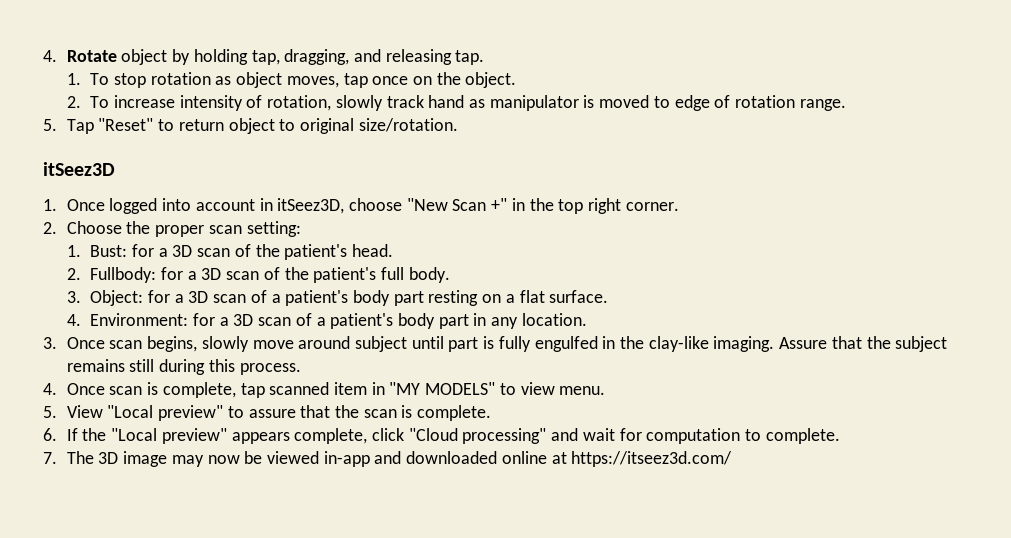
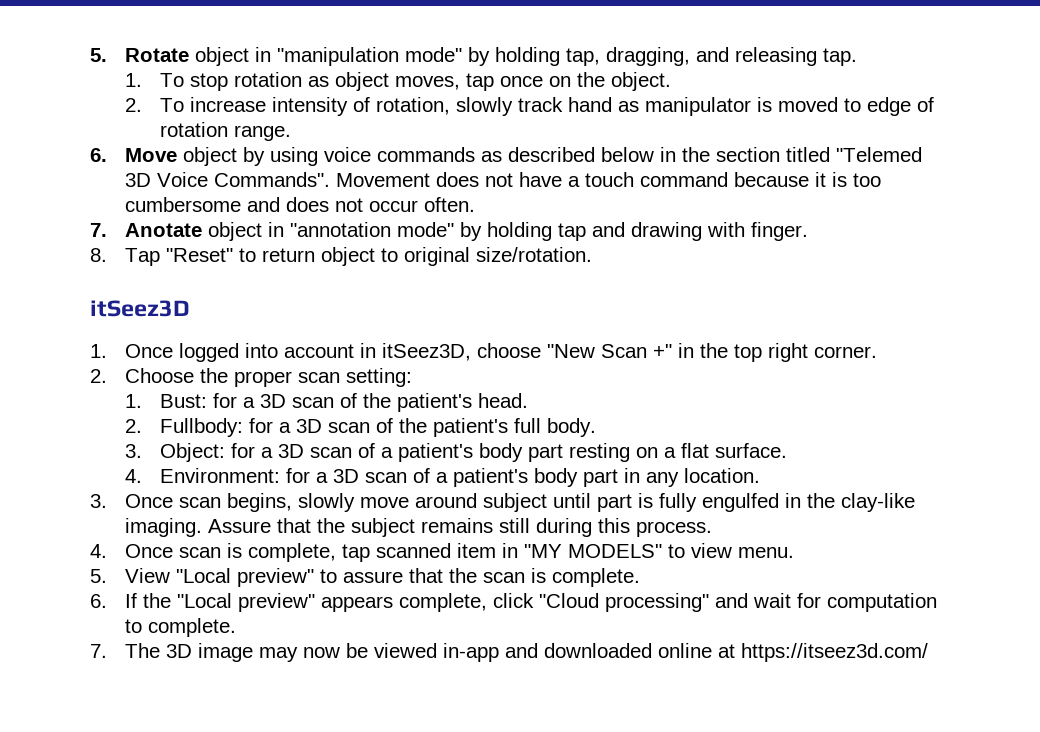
[43,50,57,62] 4. -> [90,48,107,62] 5.
(168, 57) none -> [255,47,463,66] in "manipulation mode"
[43,119,57,131] 5. -> [90,147,923,166] [125,172,882,187] [125,197,476,212] [90,222,809,241] [90,248,107,262] 6. Move object by using voice commands as described below in the section titled "Telemed 3D Voice Commands". Movement does not have a touch command because it is too cumbersome and does not occur often. // 7. Anotate object in "annotation mode" by holding tap and drawing with finger. // 8.

